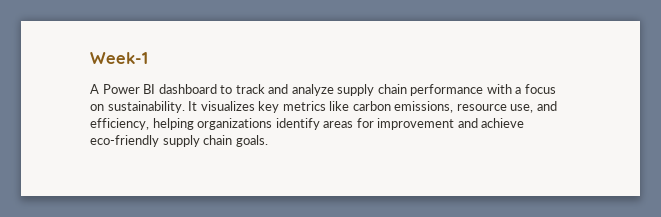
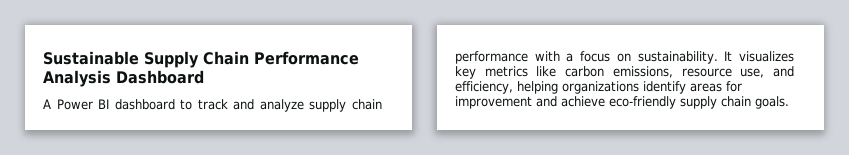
[90,52,148,64] Week-1 -> [43,51,359,68] [43,70,204,87] Sustainable Supply Chain Performance Analysis Dashboard

